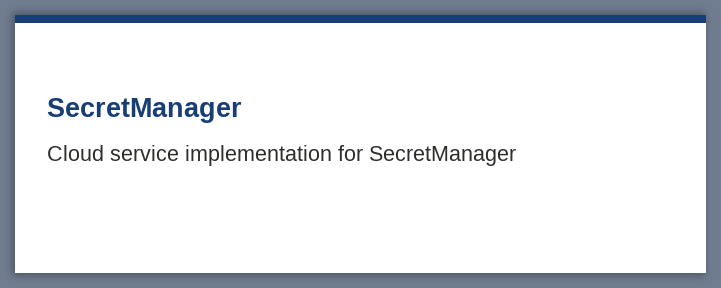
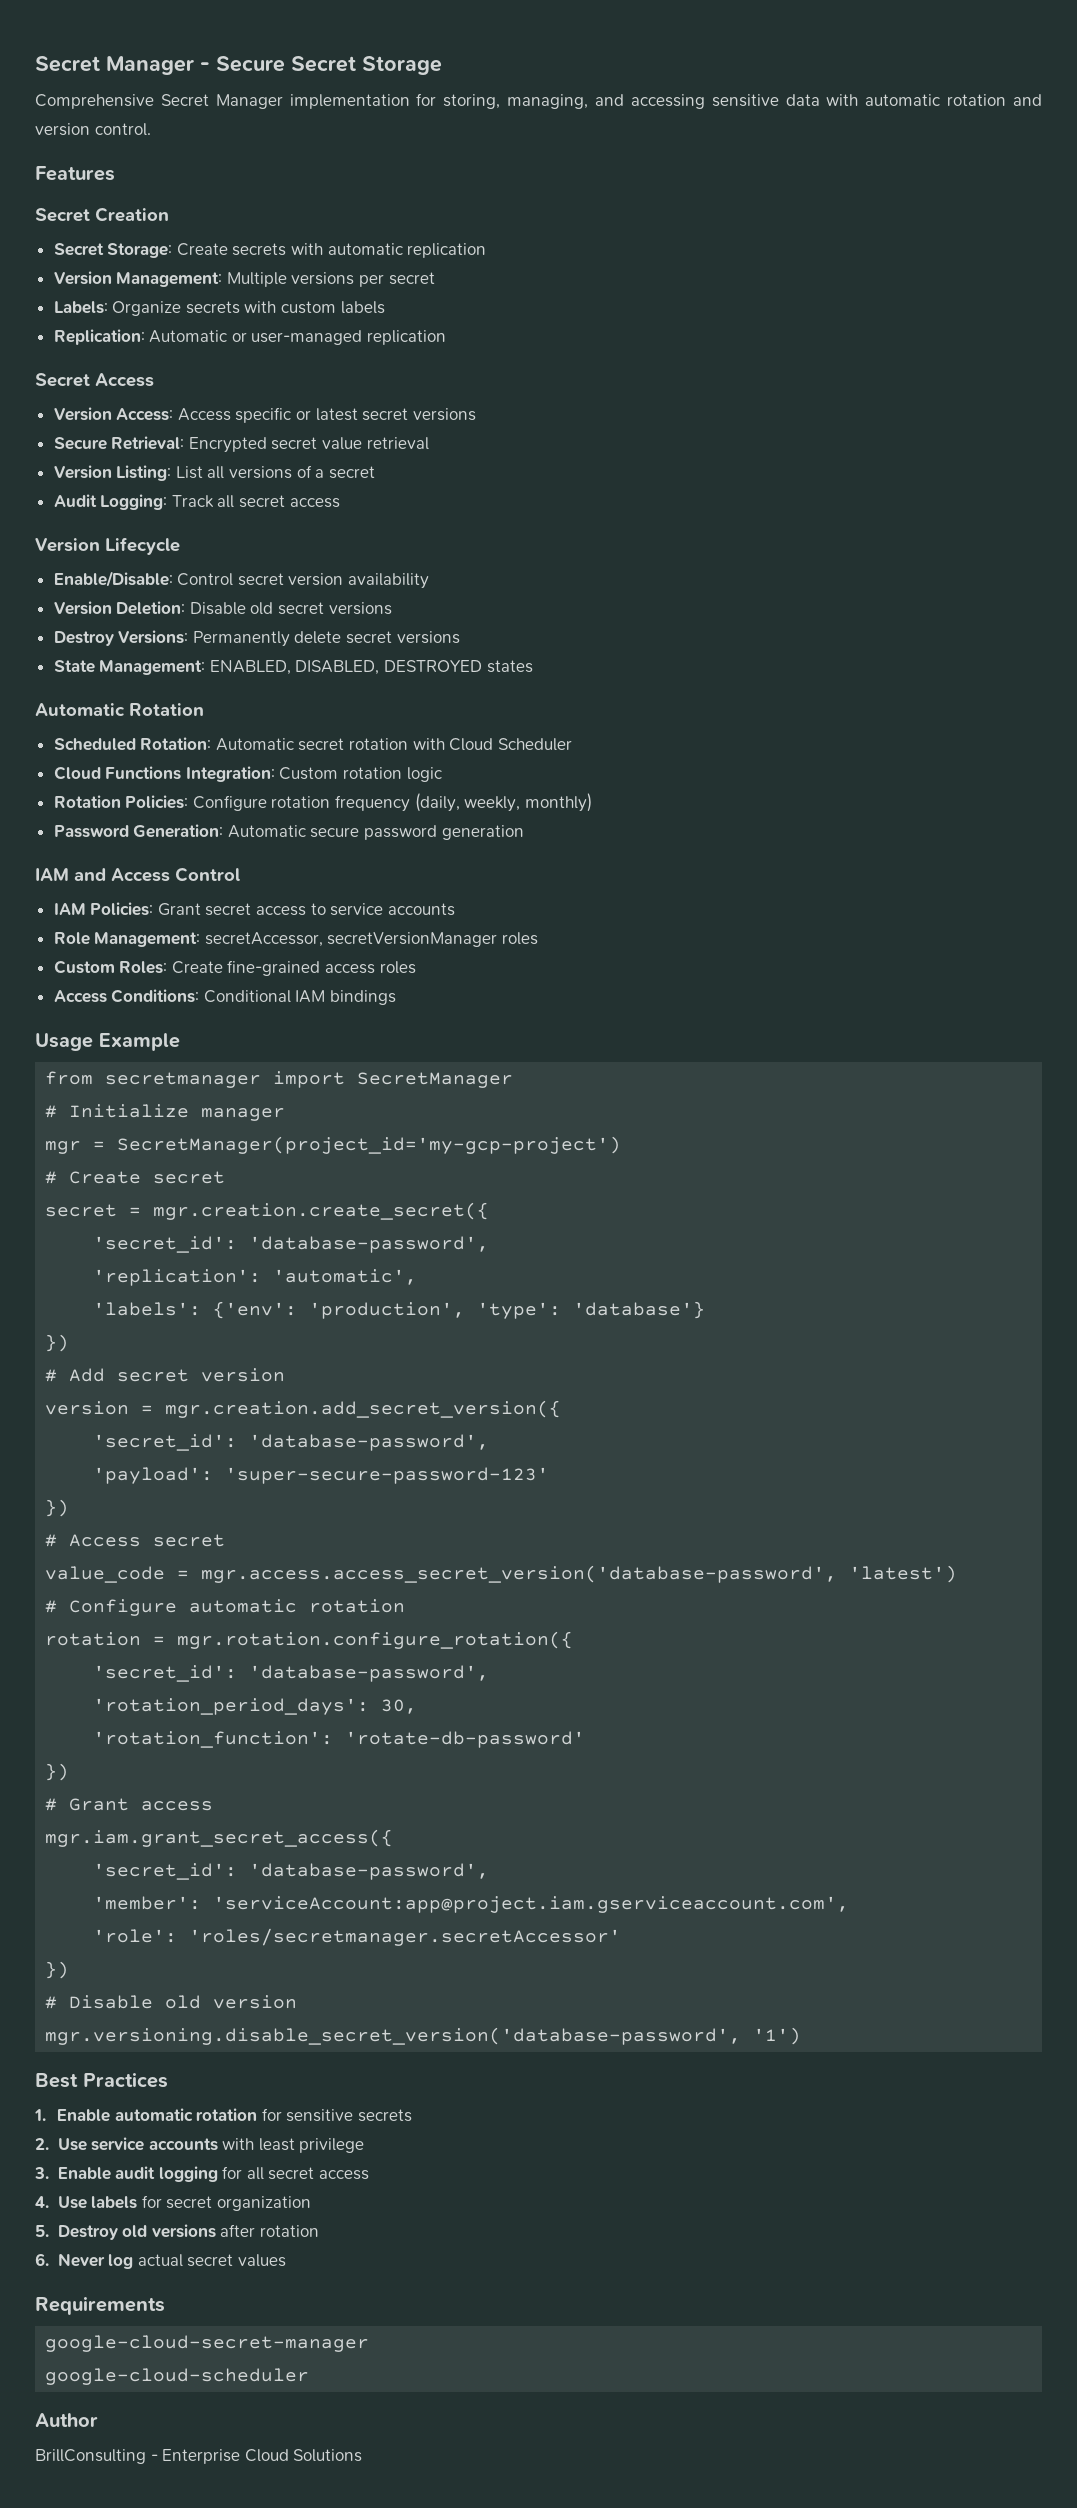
[47,98,242,123] [47,145,516,166] SecretManager // Cloud service implementation for SecretManager -> [35,56,442,75] [35,93,1043,109] [35,123,151,136] [35,166,115,181] [35,207,169,222] [53,243,487,258] [53,271,435,287] [53,301,385,316] [53,329,447,345] [35,373,154,387] [53,407,476,423] [53,436,429,453] [53,465,375,481] [53,494,340,510] [35,537,180,555] [53,571,430,589] [53,601,392,615] [53,630,460,647] [53,660,533,675] [35,703,204,716] [53,737,572,751] [53,766,442,782] [53,793,592,812] [53,824,524,840] [35,867,240,882] [53,902,455,916] [53,932,539,947] [53,960,416,976] [53,989,397,1005] [35,1033,180,1051] [45,1071,514,1088] [45,1104,286,1121] [45,1136,622,1154] [45,1171,226,1184] [45,1202,490,1220] [93,1236,490,1253] [93,1269,418,1286] [93,1301,706,1319] [45,1334,70,1352] [45,1368,286,1382] [45,1400,562,1418] [93,1434,490,1451] [93,1467,550,1484] [45,1499,70,1517] [45,1534,226,1547] [45,1565,958,1583] [45,1599,406,1616] [45,1631,574,1649] [93,1665,490,1682] [93,1698,418,1715] [93,1731,586,1748] [45,1763,70,1781] [45,1798,214,1811] [45,1829,394,1847] [93,1863,490,1880] [93,1896,850,1913] [93,1928,622,1946] [45,1961,70,1979] [45,1995,298,2009] [45,2027,802,2045] [35,2072,168,2088] [34,2108,412,2122] [35,2137,365,2153] [34,2166,370,2182] [35,2195,311,2211] [35,2224,319,2240] [35,2253,286,2269] [35,2296,165,2315] [45,2335,370,2352] [45,2368,310,2385] [35,2413,98,2427] [35,2449,363,2464] Secret Manager - Secure Secret Storage // Comprehensive Secret Manager implementation for storing, managing, and accessing sensitive data with automatic rotation and version control. // Features // Secret Creation // Secret Storage: Create secrets with automatic replication // Version Management: Multiple versions per secret // Labels: Organize secrets with custom labels // Replication: Automatic or user-managed replication // Secret Access // Version Access: Access specific or latest secret versions // Secure Retrieval: Encrypted secret value retrieval // Version Listing: List all versions of a secret // Audit Logging: Track all secret access // Version Lifecycle // Enable/Disable: Control secret version availability // Version Deletion: Disable old secret versions // Destroy Versions: Permanently delete secret versions // State Management: ENABLED, DISABLED, DESTROYED states // Automatic Rotation // Scheduled Rotation: Automatic secret rotation with Cloud Scheduler // Cloud Functions Integration: Custom rotation logic // Rotation Policies: Configure rotation frequency (daily, weekly, monthly) // Password Generation: Automatic secure password generation // IAM and Access Control // IAM Policies: Grant secret access to service accounts // Role Management: secretAccessor, secretVersionManager roles // Custom Roles: Create fine-grained access roles // Access Conditions: Conditional IAM bindings // Usage Example // from secretmanager import SecretManager // # Initialize manager // mgr = SecretManager(project_id='my-gcp-project') // # Create secret // secret = mgr.creation.create_secret({ // 'secret_id': 'database-password', // 'replication': 'automatic', // 'labels': {'env': 'production', 'type': 'database'} // }) // # Add secret version // version = mgr.creation.add_secret_version({ // 'secret_id': 'database-password', // 'payload': 'super-secure-password-123' // }) // # Access secret // value_code = mgr.access.access_secret_version('database-password', 'latest') // # Configure automatic rotation // rotation = mgr.rotation.configure_rotation({ // 'secret_id': 'database-password', // 'rotation_period_days': 30, // 'rotation_function': 'rotate-db-password' // }) // # Grant access // mgr.iam.grant_secret_access({ // 'secret_id': 'database-password', // 'member': 'serviceAccount:app@project.iam.gserviceaccount.com', // 'role': 'roles/secretmanager.secretAccessor' // }) // # Disable old version // mgr.versioning.disable_secret_version('database-password', '1') // Best Practices // 1. Enable automatic rotation for sensitive secrets // 2. Use service accounts with least privilege // 3. Enable audit logging for all secret access // 4. Use labels for secret organization // 5. Destroy old versions after rotation // 6. Never log actual secret values // Requirements // google-cloud-secret-manager // google-cloud-scheduler // Author // BrillConsulting - Enterprise Cloud Solutions

